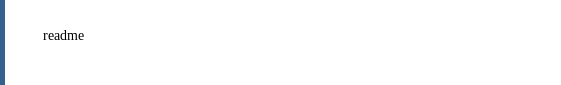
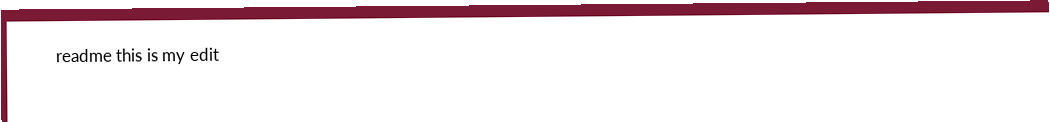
(84, 35) none -> [115,47,219,65] this is my edit

